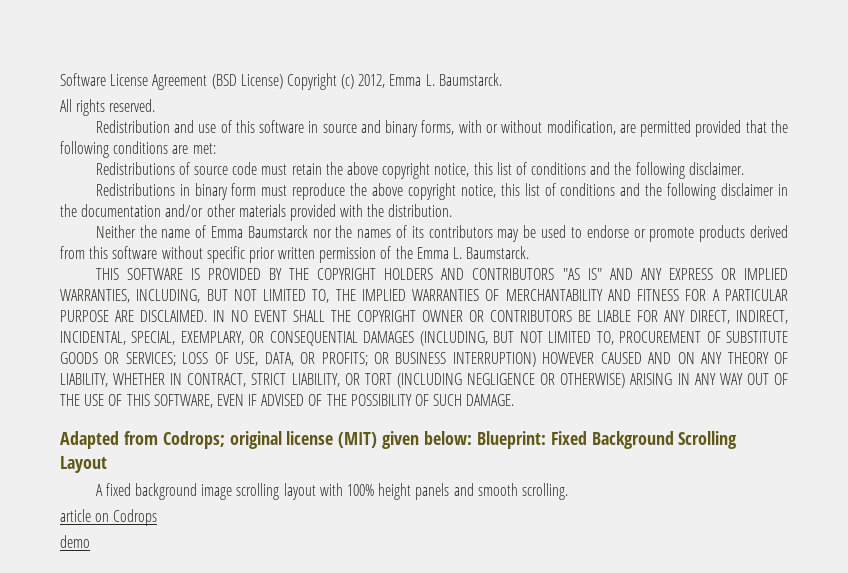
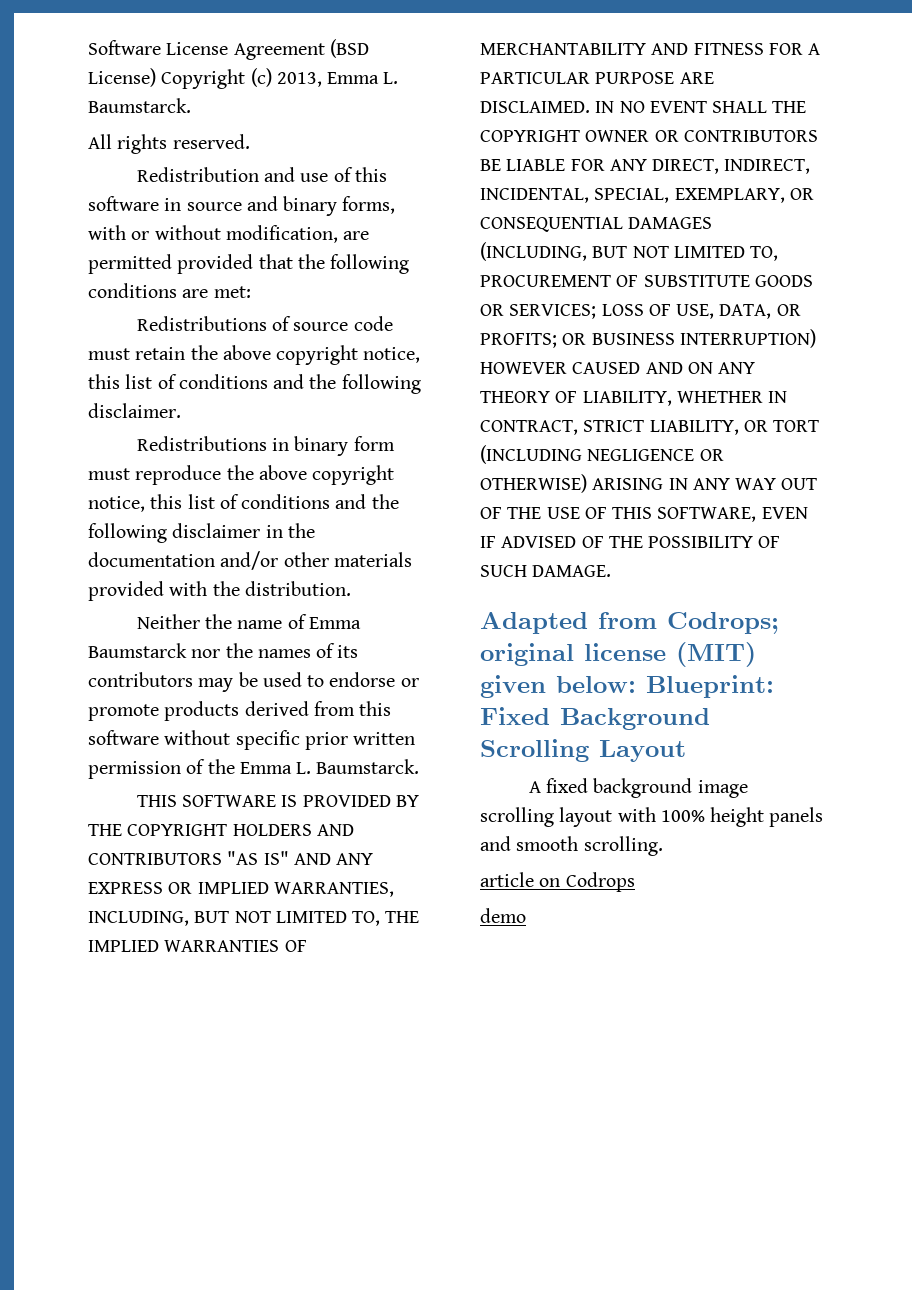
[358,74,386,88] 2012, -> [276,72,322,87] 2013,

